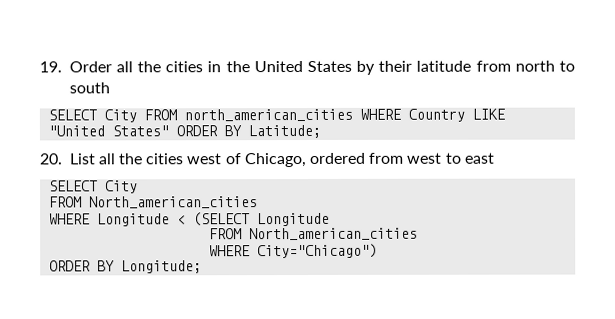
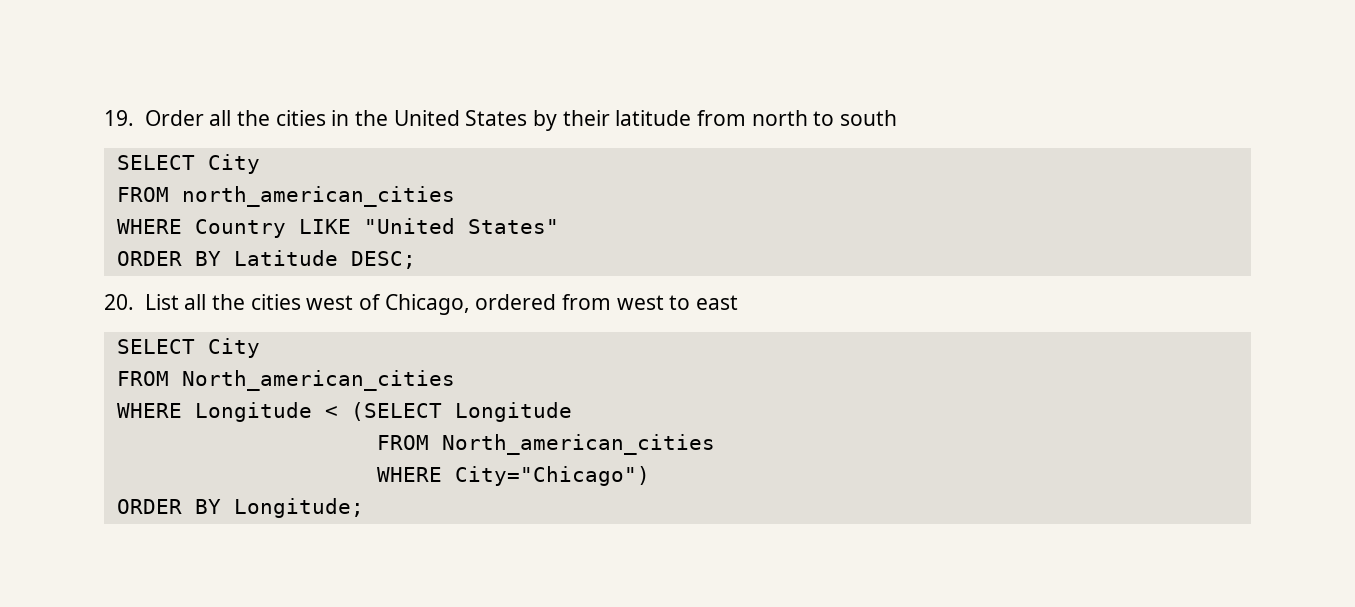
(138, 116) none -> (260, 164) //
(354, 115) none -> (455, 196) //
[176,124,322,139] ORDER BY Latitude; -> [116,250,416,269] // ORDER BY Latitude DESC;

